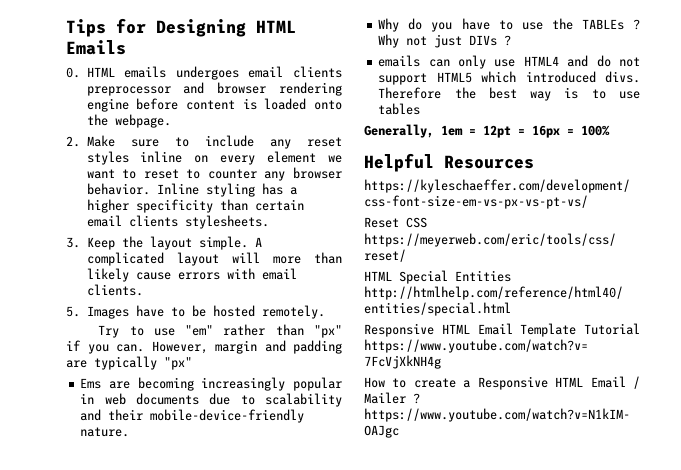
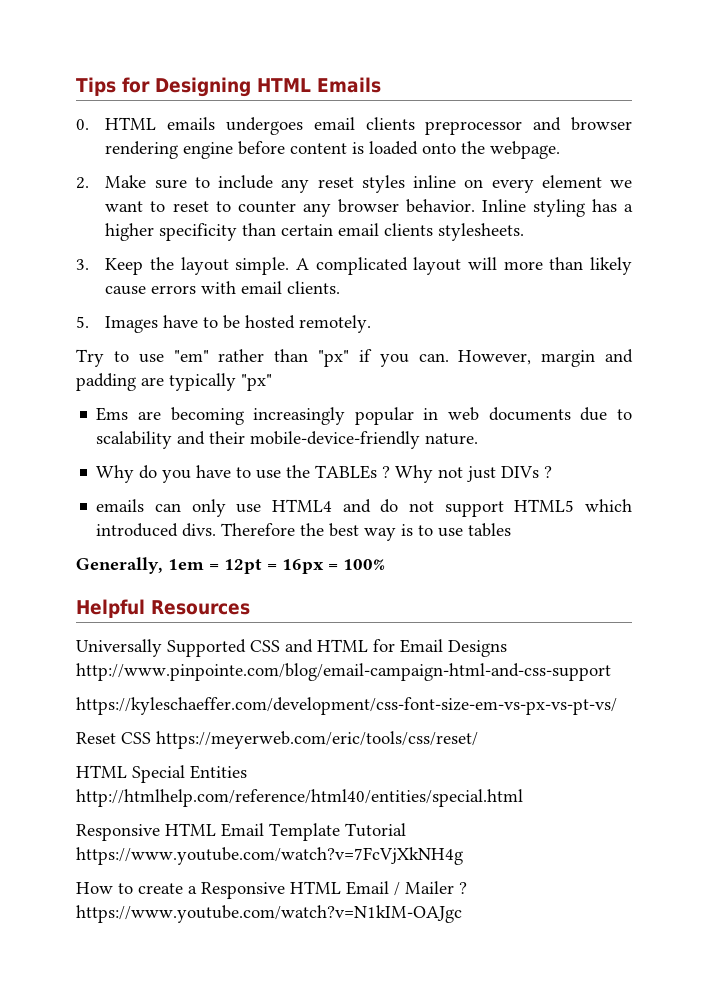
(534, 162) none -> [76,639,507,657] [76,663,611,681] // Universally Supported CSS and HTML for Email Designs http://www.pinpointe.com/blog/email-campaign-html-and-css-support

